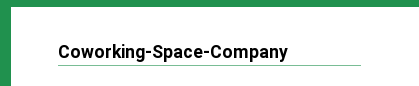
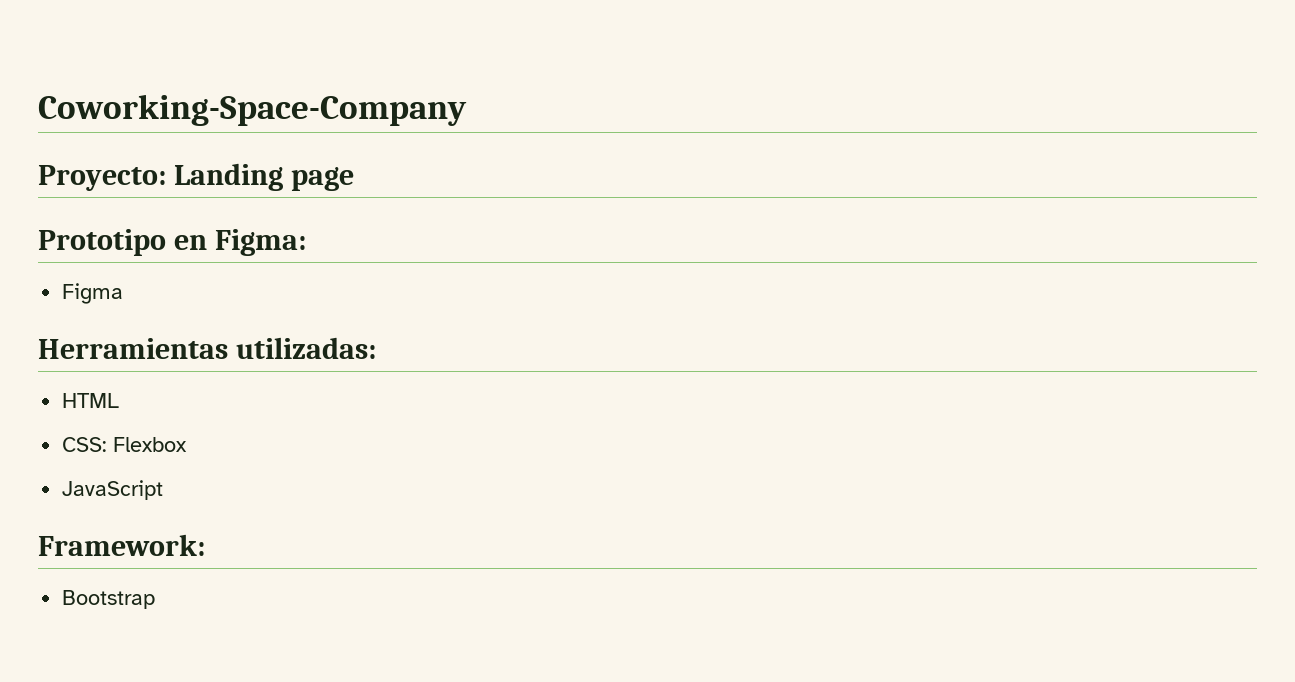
(288, 53) none -> [38,163,354,191] [38,229,306,256] [62,283,124,304] [38,337,376,359] [62,393,120,408] [62,437,188,452] [62,480,164,500] [38,534,205,556] [62,590,156,609] // Proyecto: Landing page // Prototipo en Figma: // Figma // Herramientas utilizadas: // HTML // CSS: Flexbox // JavaScript // Framework: // Bootstrap

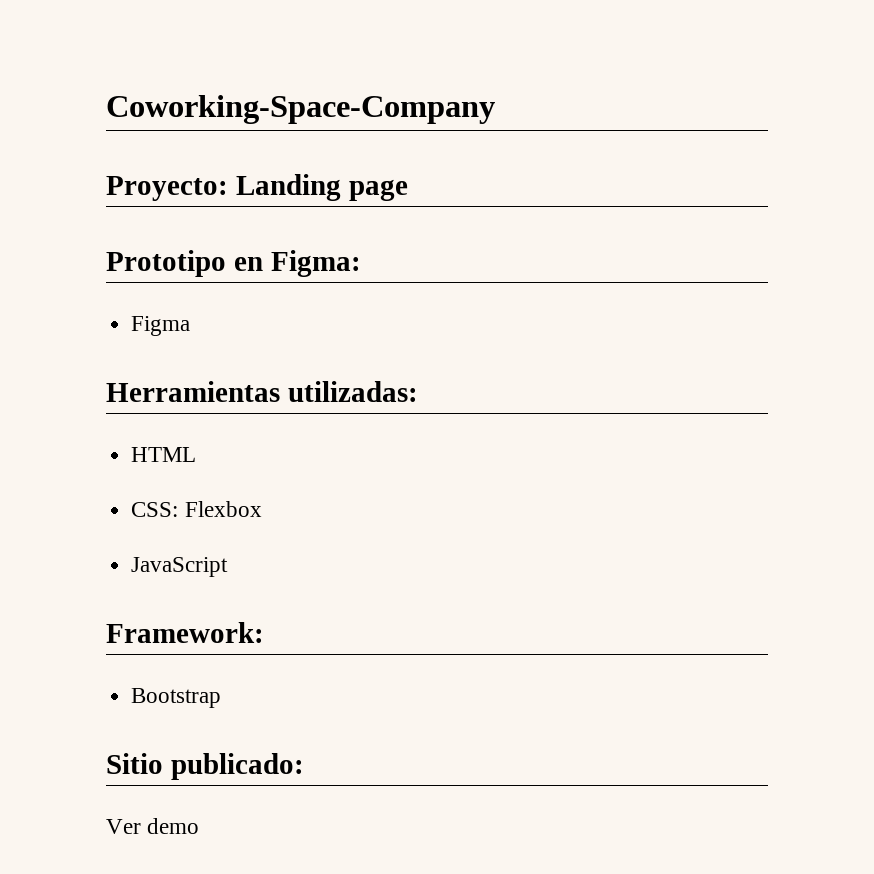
(156, 599) none -> [106,753,304,780] [106,818,200,834] // Sitio publicado: // Ver demo

